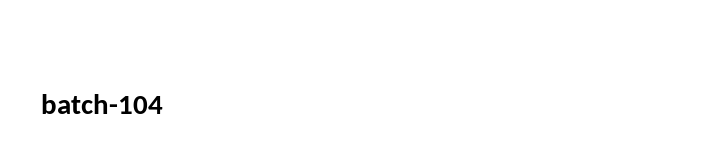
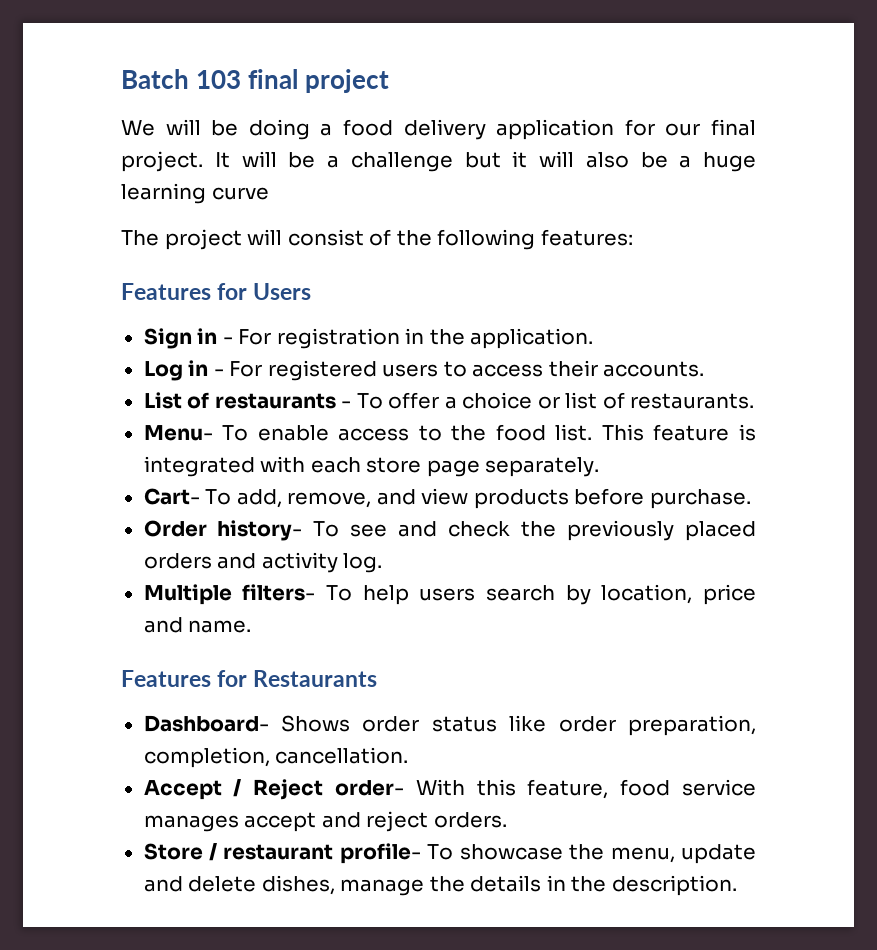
[41,94,163,114] batch-104 -> [121,69,390,93] [121,119,757,140] [121,151,756,172] [121,183,269,204] [121,229,633,250] [121,283,312,300] [143,328,594,349] [143,360,705,381] [143,392,755,409] [143,424,756,441] [143,456,600,477] [143,488,751,509] [143,520,757,541] [143,552,383,573] [143,584,757,605] [143,617,252,633] [121,670,378,687] [143,715,757,736] [143,747,409,768] [143,779,757,800] [143,811,507,832] [143,843,757,864] [143,875,737,896] Batch 103 final project // We will be doing a food delivery application for our final project. It will be a challenge but it will also be a huge learning curve // The project will consist of the following features: // Features for Users // Sign in - For registration in the application. // Log in - For registered users to access their accounts. // List of restaurants - To offer a choice or list of restaurants. // Menu- To enable access to the food list. This feature is integrated with each store page separately. // Cart- To add, remove, and view products before purchase. // Order history- To see and check the previously placed orders and activity log. // Multiple filters- To help users search by location, price and name. // Features for Restaurants // Dashboard- Shows order status like order preparation, completion, cancellation. // Accept / Reject order- With this feature, food service manages accept and reject orders. // Store / restaurant profile- To showcase the menu, update and delete dishes, manage the details in the description.

